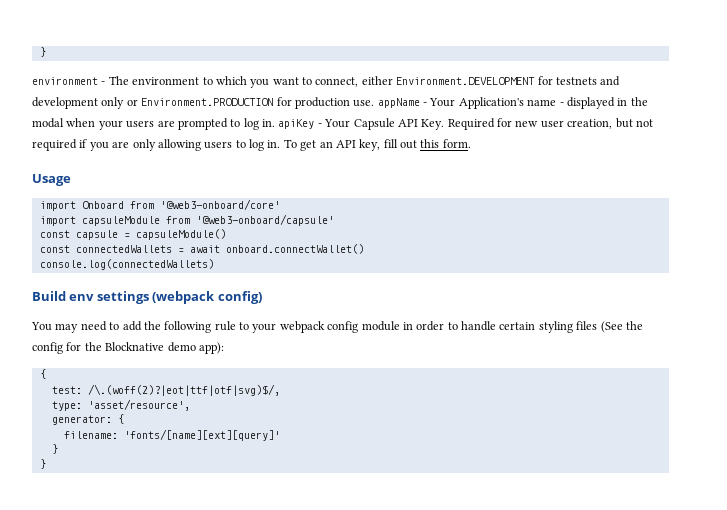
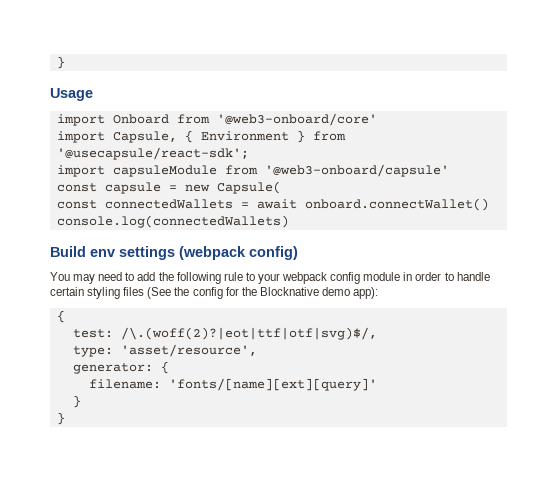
[39,47,46,57] [32,76,621,88] [32,97,648,109] [32,118,653,130] [32,139,471,151] } // environment - The environment to which you want to connect, either Environment.DEVELOPMENT for testnets and development only or Environment.PRODUCTION for production use. appName - Your Application's name - displayed in the modal when your users are prompted to log in. apiKey - Your Capsule API Key. Required for new user creation, but not required if you are only allowing users to log in. To get an API key, fill out this form. -> [56,56,65,69] }
(280, 204) none -> [56,130,346,143] [56,147,249,160] // import Capsule, { Environment } from '@usecapsule/react-sdk';
[135,229,226,240] capsuleModule() -> [184,181,281,194] new Capsule(

